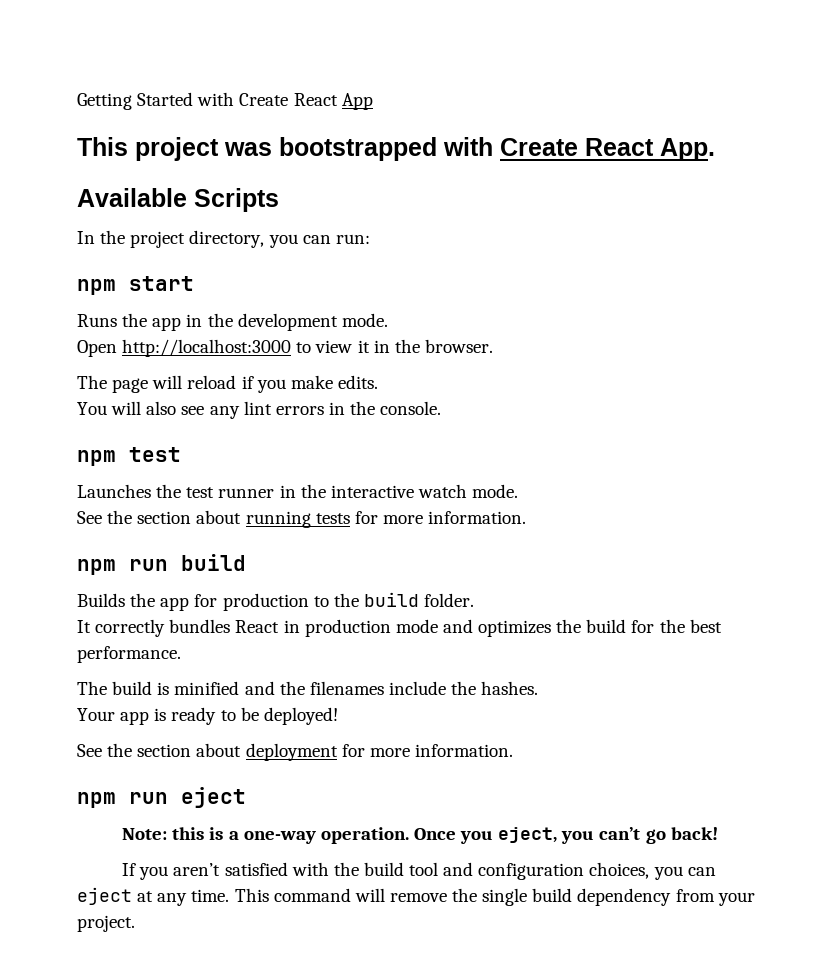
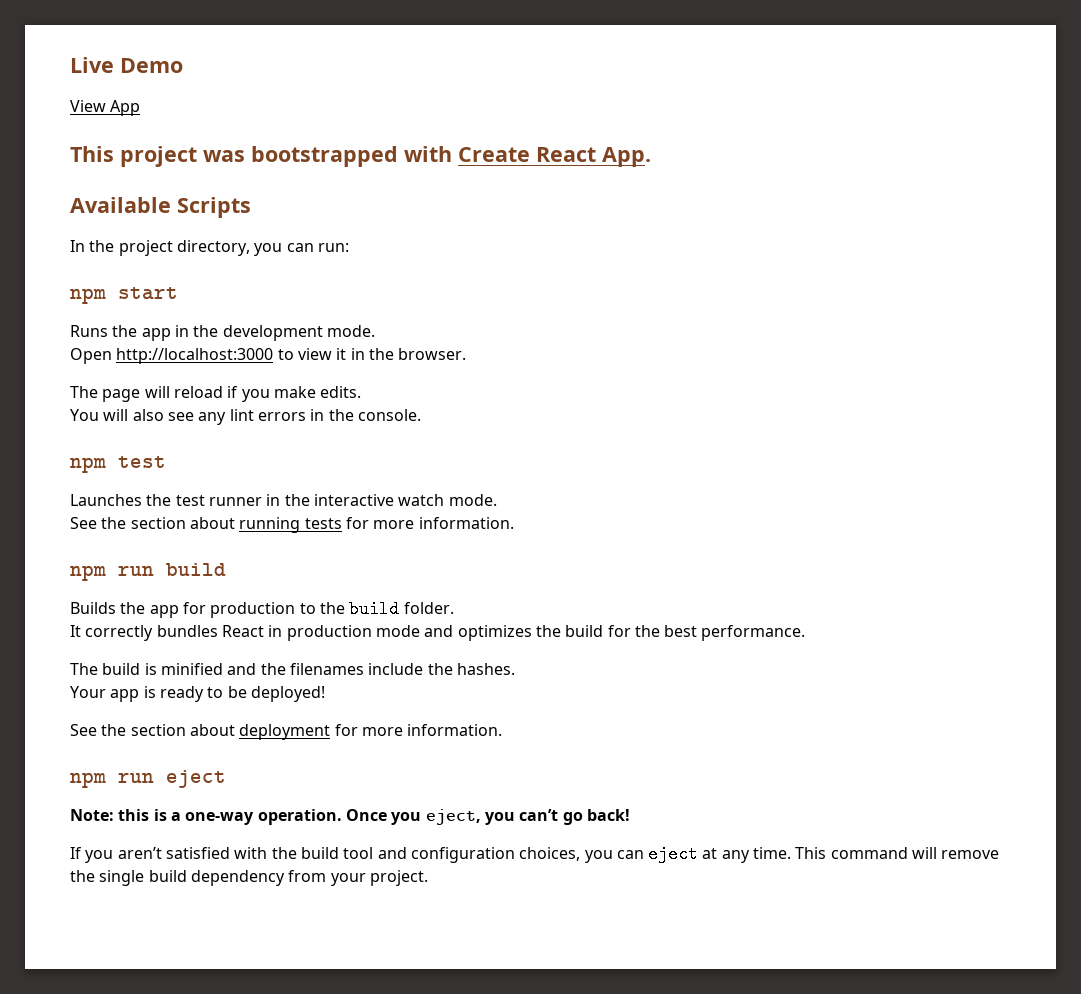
[77,92,338,110] Getting Started with Create React -> [70,57,183,73] [70,100,106,112] Live Demo // View

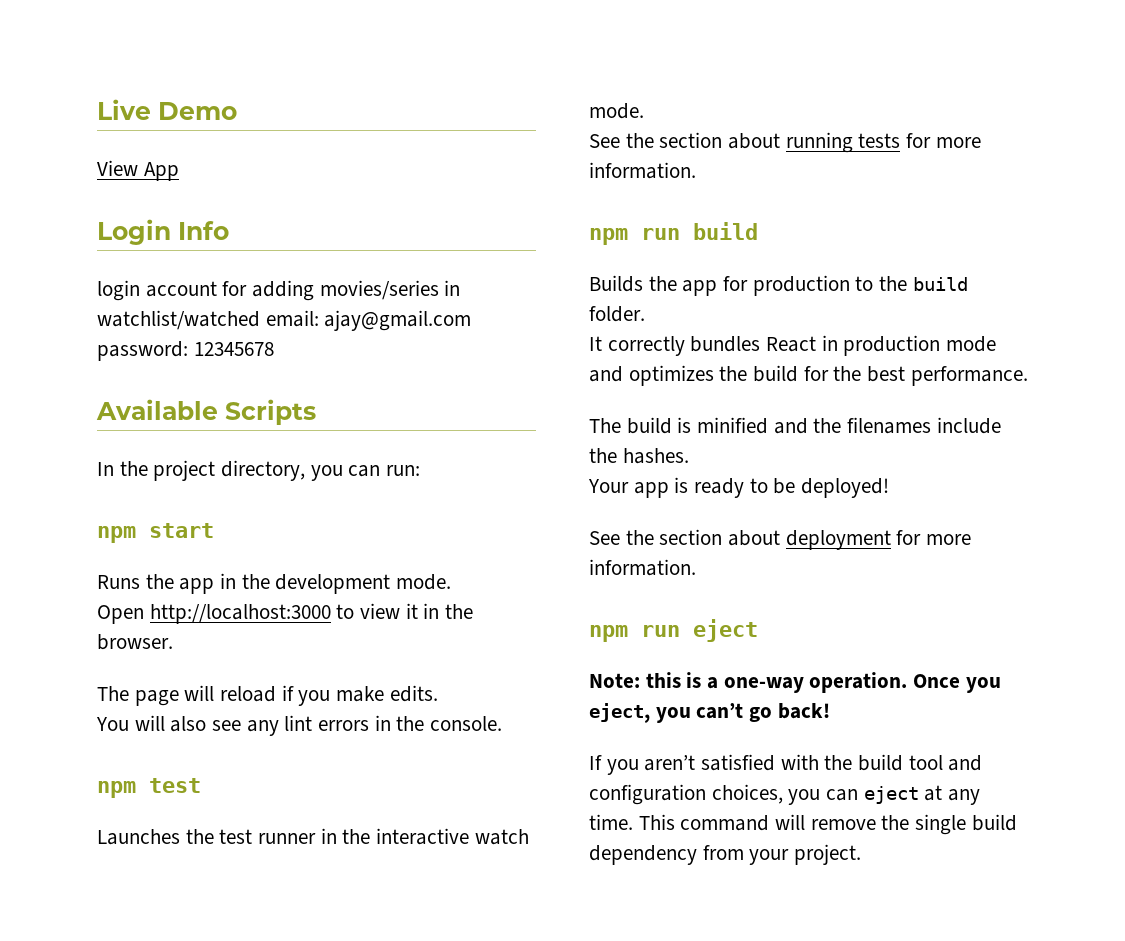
[70,146,651,167] This project was bootstrapped with Create React App. -> [97,219,229,245] [97,280,461,301] [97,310,472,331] [97,341,274,361] Login Info // login account for adding movies/series in watchlist/watched email: ajay@gmail.com password: 12345678

